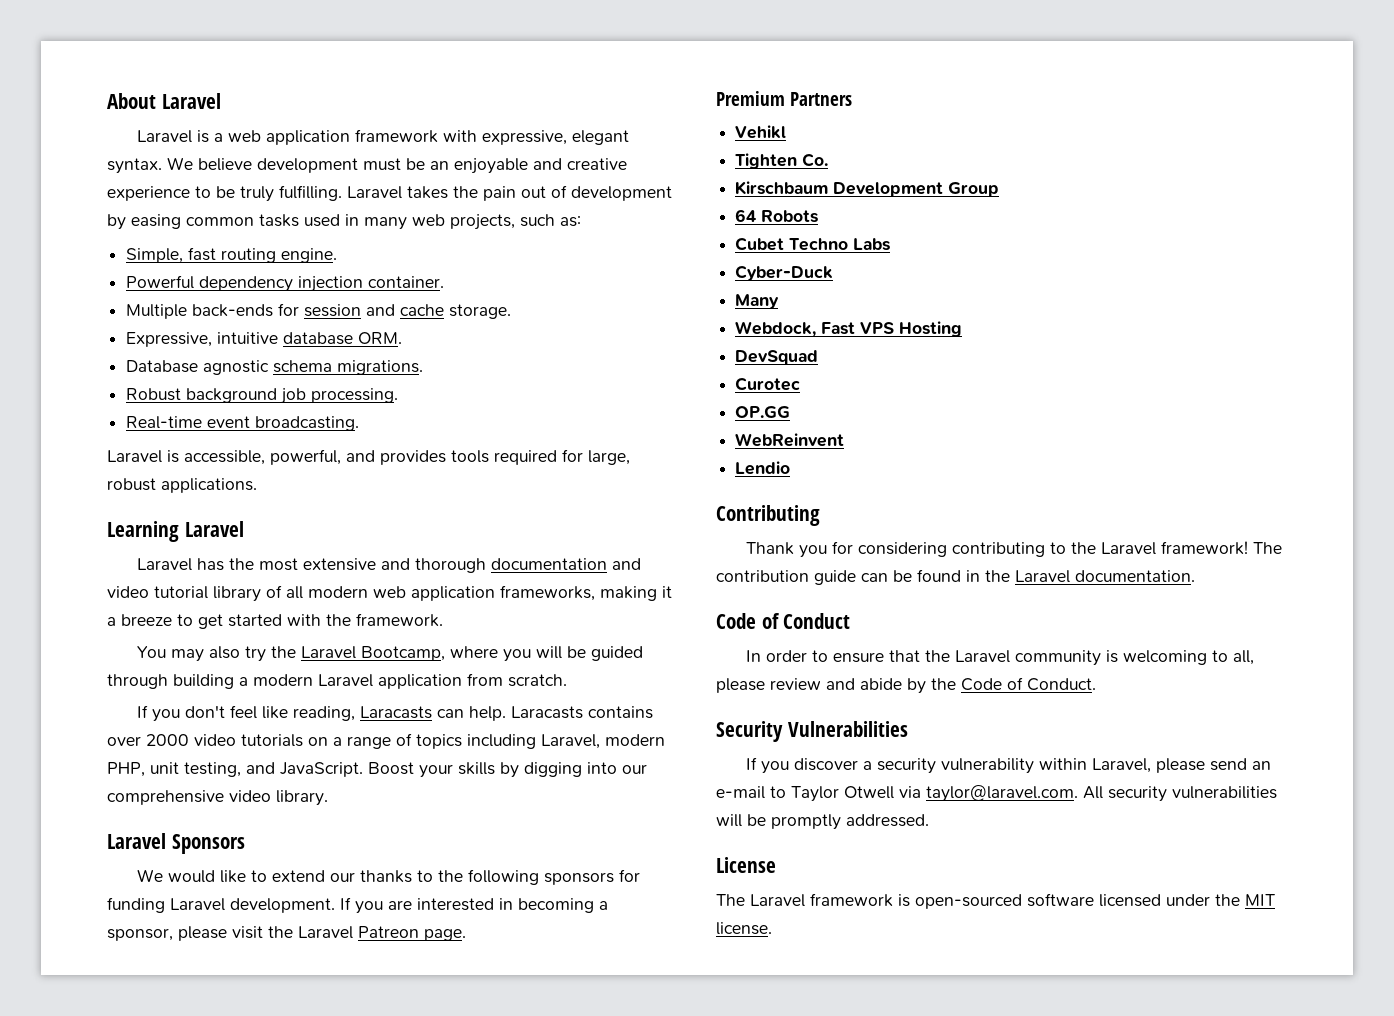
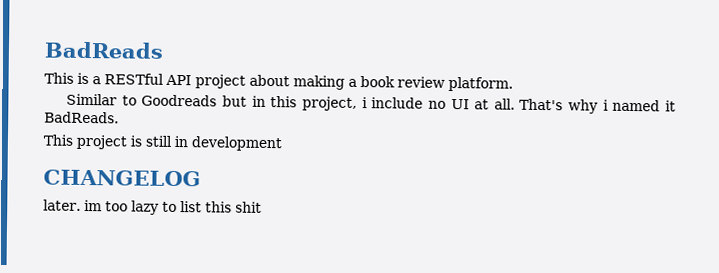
[107,93,221,109] [136,129,629,145] [107,157,627,174] [107,185,672,202] [107,214,581,230] [126,247,338,263] [126,275,445,292] [126,303,512,319] [126,332,403,347] [126,360,424,375] [126,388,399,404] [126,416,360,431] [107,449,630,465] [107,478,257,493] [107,521,244,542] [136,558,641,573] [107,585,672,602] [107,613,443,629] [136,646,643,662] [107,673,567,689] [136,705,653,722] [107,733,665,749] [107,762,647,778] [107,790,328,806] [107,833,245,854] [136,869,640,885] [107,897,608,914] [107,926,466,941] [716,91,853,106] [735,125,787,139] [735,153,829,169] [735,181,1000,197] [735,209,819,223] [735,237,891,251] [735,265,834,281] [735,294,780,309] [735,321,963,337] [735,350,819,365] [735,377,801,391] [735,406,791,418] [735,433,845,447] [735,461,791,475] [716,505,820,526] [745,541,1282,558] [716,569,1195,585] [716,613,851,629] [745,650,1254,666] [716,677,1096,694] [716,721,908,742] [745,757,1271,774] [716,785,1277,802] [716,814,929,830] [716,857,776,873] [716,893,1275,909] [716,922,772,935] About Laravel // Laravel is a web application framework with expressive, elegant syntax. We believe development must be an enjoyable and creative experience to be truly fulfilling. Laravel takes the pain out of development by easing common tasks used in many web projects, such as: // Simple, fast routing engine. // Powerful dependency injection container. // Multiple back-ends for session and cache storage. // Expressive, intuitive database ORM. // Database agnostic schema migrations. // Robust background job processing. // Real-time event broadcasting. // Laravel is accessible, powerful, and provides tools required for large, robust applications. // Learning Laravel // Laravel has the most extensive and thorough documentation and video tutorial library of all modern web application frameworks, making it a breeze to get started with the framework. // You may also try the Laravel Bootcamp, where you will be guided through building a modern Laravel application from scratch. // If you don't feel like reading, Laracasts can help. Laracasts contains over 2000 video tutorials on a range of topics including Laravel, modern PHP, unit testing, and JavaScript. Boost your skills by digging into our comprehensive video library. // Laravel Sponsors // We would like to extend our thanks to the following sponsors for funding Laravel development. If you are interested in becoming a sponsor, please visit the Laravel Patreon page. // Premium Partners // Vehikl // Tighten Co. // Kirschbaum Development Group // 64 Robots // Cubet Techno Labs // Cyber-Duck // Many // Webdock, Fast VPS Hosting // DevSquad // Curotec // OP.GG // WebReinvent // Lendio // Contributing // Thank you for considering contributing to the Laravel framework! The contribution guide can be found in the Laravel documentation. // Code of Conduct // In order to ensure that the Laravel community is welcoming to all, please review and abide by the Code of Conduct. // Security Vulnerabilities // If you discover a security vulnerability within Laravel, please send an e-mail to Taylor Otwell via taylor@laravel.com. All security vulnerabilities will be promptly addressed. // License // The Laravel framework is open-sourced software licensed under the MIT license. -> [44,41,164,59] [44,72,513,92] [66,93,676,114] [44,111,119,124] [43,134,282,152] [43,169,201,187] [43,199,262,215] BadReads // This is a RESTful API project about making a book review platform. // Similar to Goodreads but in this project, i include no UI at all. That's why i named it BadReads. // This project is still in development // CHANGELOG // later. im too lazy to list this shit

